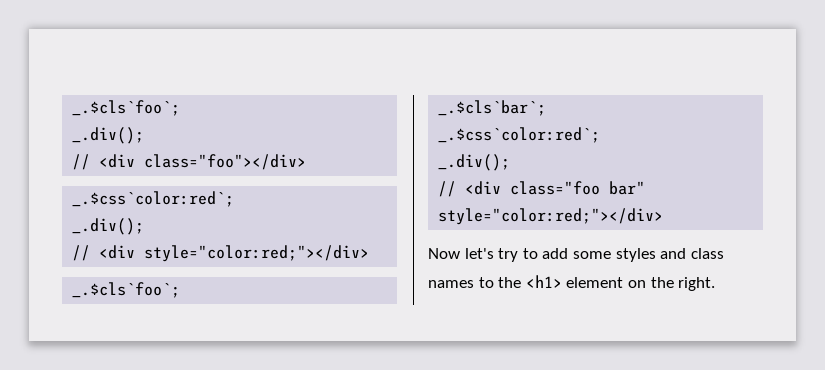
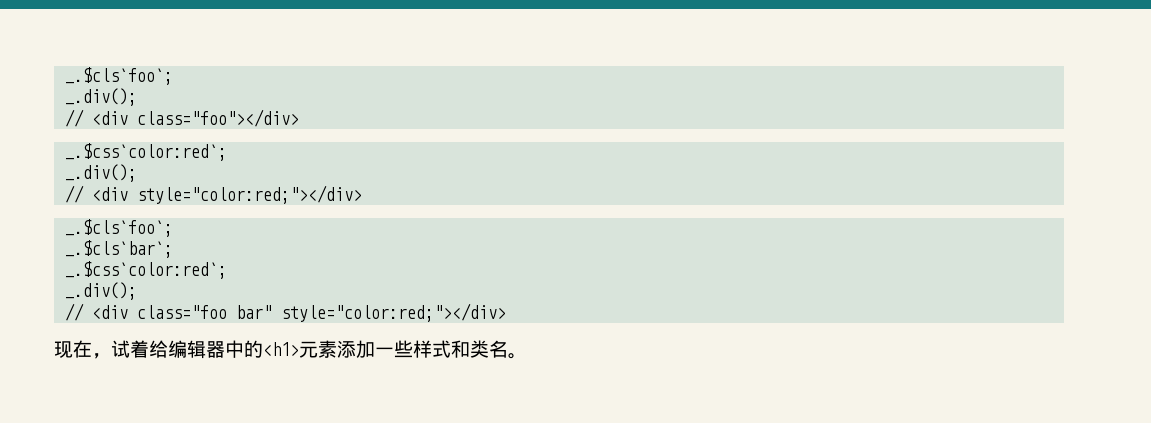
[428,248,724,262] [428,275,716,291] Now let's try to add some styles and class names to the <h1> element on the right. -> [54,340,527,359] 现在，试着给编辑器中的<h1>元素添加一些样式和类名。

